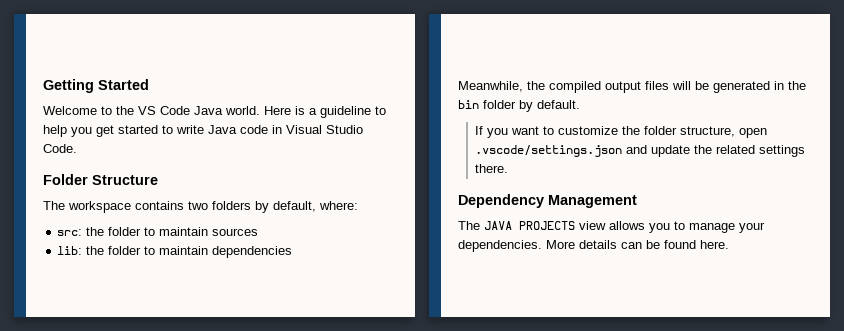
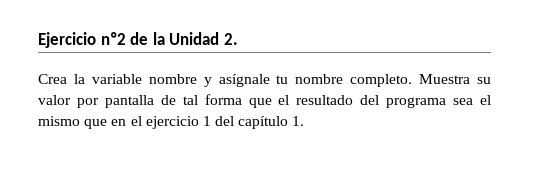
[43,79,149,93] [43,106,386,118] [43,125,363,137] [43,144,77,153] [43,174,158,185] [43,201,358,213] [57,227,259,236] [57,246,293,258] [458,81,806,93] [458,100,580,112] [475,126,768,138] [475,145,806,157] [475,164,509,173] [458,194,637,208] [458,221,765,233] [458,240,729,252] Getting Started // Welcome to the VS Code Java world. Here is a guideline to help you get started to write Java code in Visual Studio Code. // Folder Structure // The workspace contains two folders by default, where: // src: the folder to maintain sources // lib: the folder to maintain dependencies // Meanwhile, the compiled output files will be generated in the bin folder by default. // If you want to customize the folder structure, open .vscode/settings.json and update the related settings there. // Dependency Management // The JAVA PROJECTS view allows you to manage your dependencies. More details can be found here. -> [38,32,238,48] [38,74,491,87] [38,94,492,108] [38,116,305,129] Ejercicio nº2 de la Unidad 2. // Crea la variable nombre y asígnale tu nombre completo. Muestra su valor por pantalla de tal forma que el resultado del programa sea el mismo que en el ejercicio 1 del capítulo 1.

